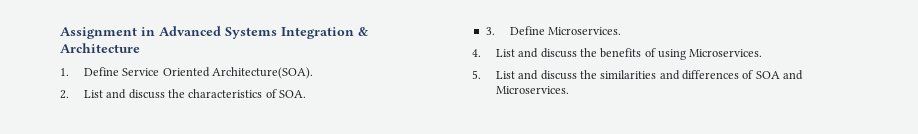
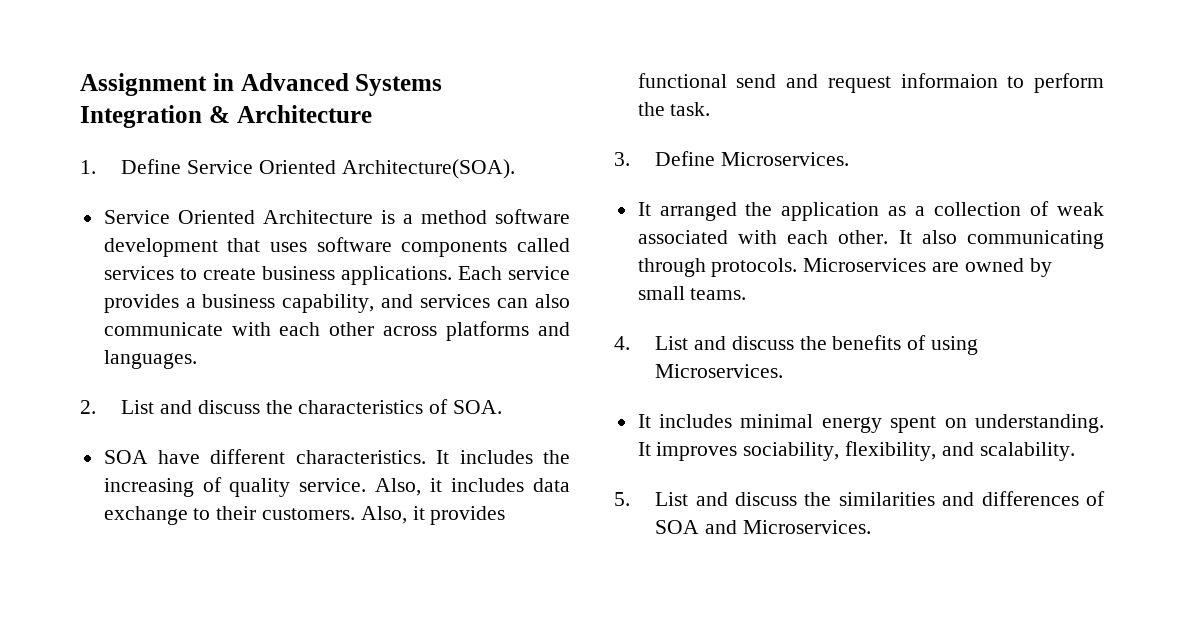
(313, 73) none -> [103,209,570,224] [103,237,570,257] [103,266,570,285] [103,294,570,313] [103,321,570,341] [103,350,197,369] // Service Oriented Architecture is a method software development that uses software components called services to create business applications. Each service provides a business capability, and services can also communicate with each other across platforms and languages.
[485,26,621,35] 3. Define Microservices. -> [103,449,570,464] [103,477,570,497] [103,506,506,525] [637,73,1104,93] [637,102,711,116] [614,151,849,166] [637,201,1104,221] [637,230,1104,249] [637,258,1052,277] [637,286,747,300] SOA have different characteristics. It includes the increasing of quality service. Also, it includes data exchange to their customers. Also, it provides functional send and request informaion to perform the task. // 3. Define Microservices. // It arranged the application as a collection of weak associated with each other. It also communicating through protocols. Microservices are owned by small teams.
(763, 53) none -> [637,414,1104,433] [637,441,1075,461] // It includes minimal energy spent on understanding. It improves sociability, flexibility, and scalability.

